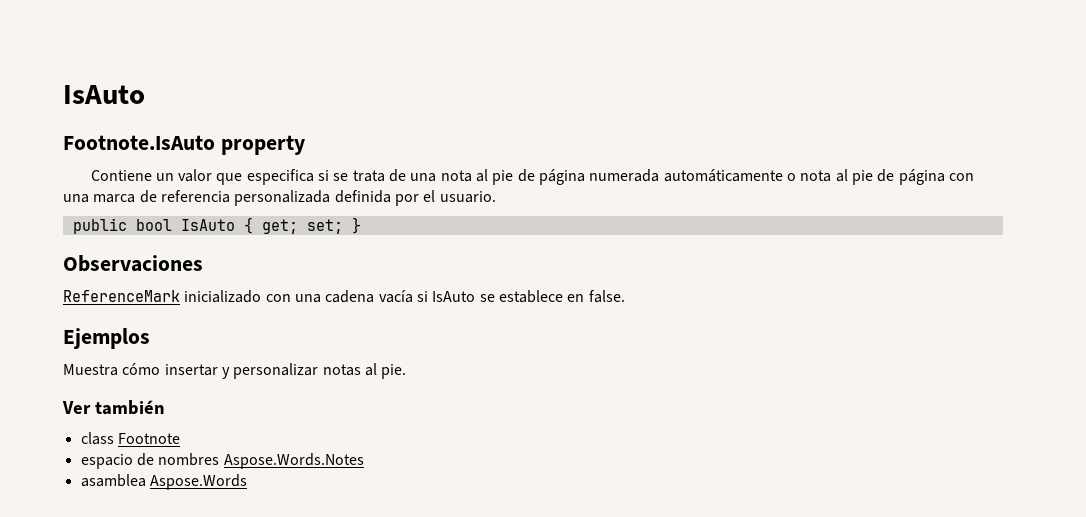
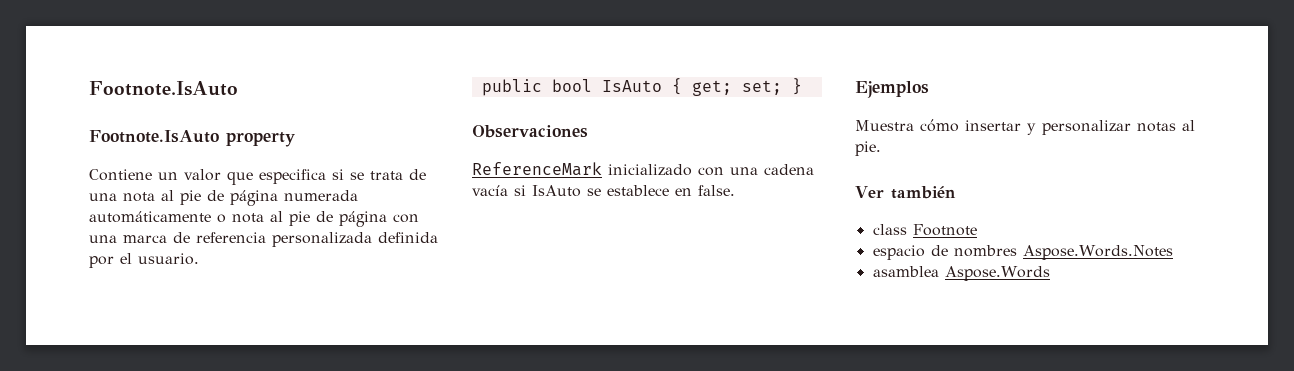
[63,85,145,104] IsAuto -> [89,81,238,96] Footnote.IsAuto

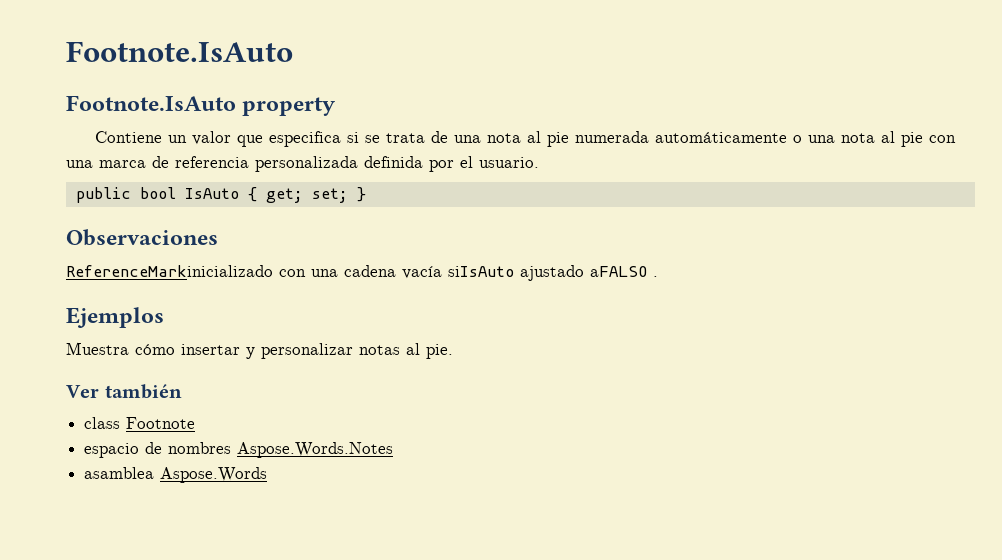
[207,190,278,206] de página -> (569, 139) none
[232,211,387,227] nota al pie de página -> [807,131,923,147] una nota al pie
[472,162,692,176] ReferenceMark inicializado -> [66,265,273,277] ReferenceMarkinicializado
[514,185,735,197] si IsAuto se establece en false. -> [448,265,658,281] siIsAuto ajustado aFALSO .

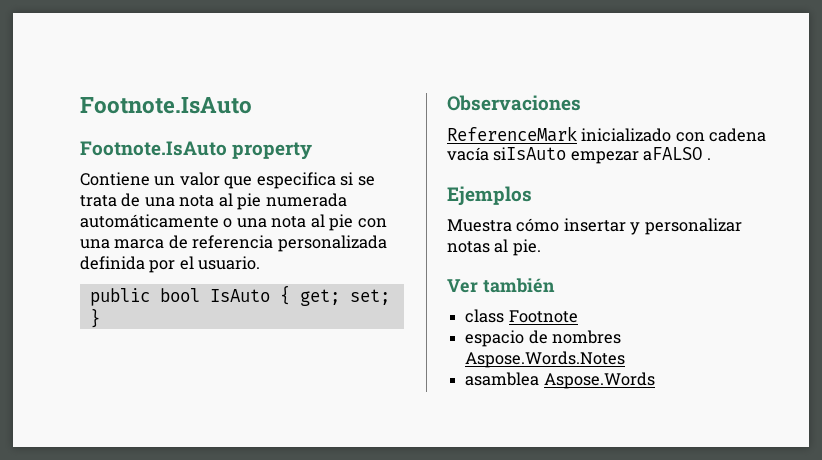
[66,265,338,277] ReferenceMarkinicializado con una -> [447,126,705,142] ReferenceMark inicializado con
[520,265,584,281] ajustado -> [570,151,639,164] empezar

